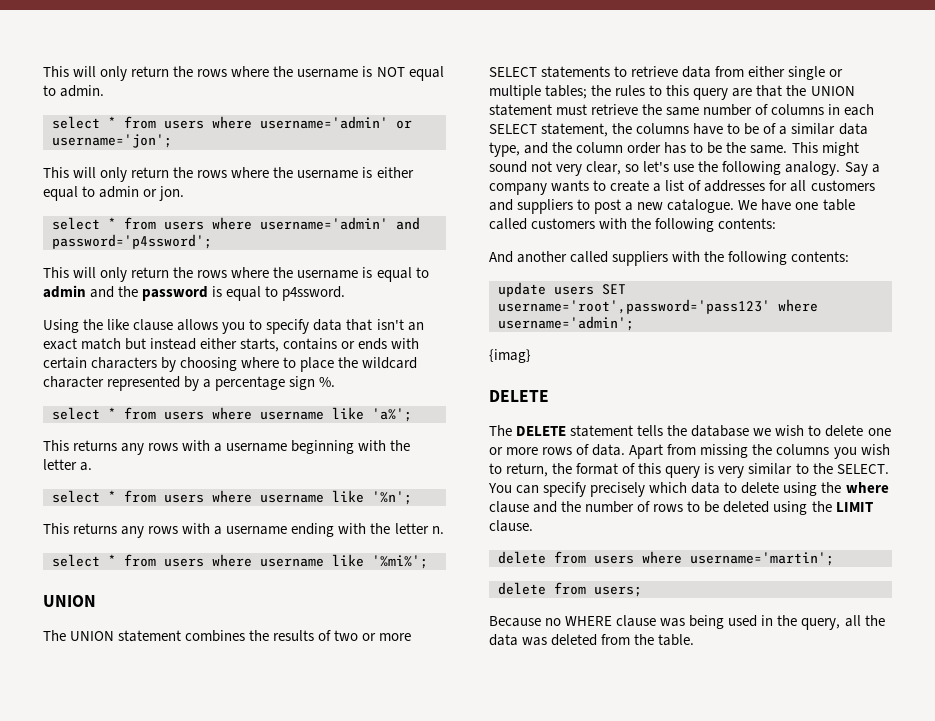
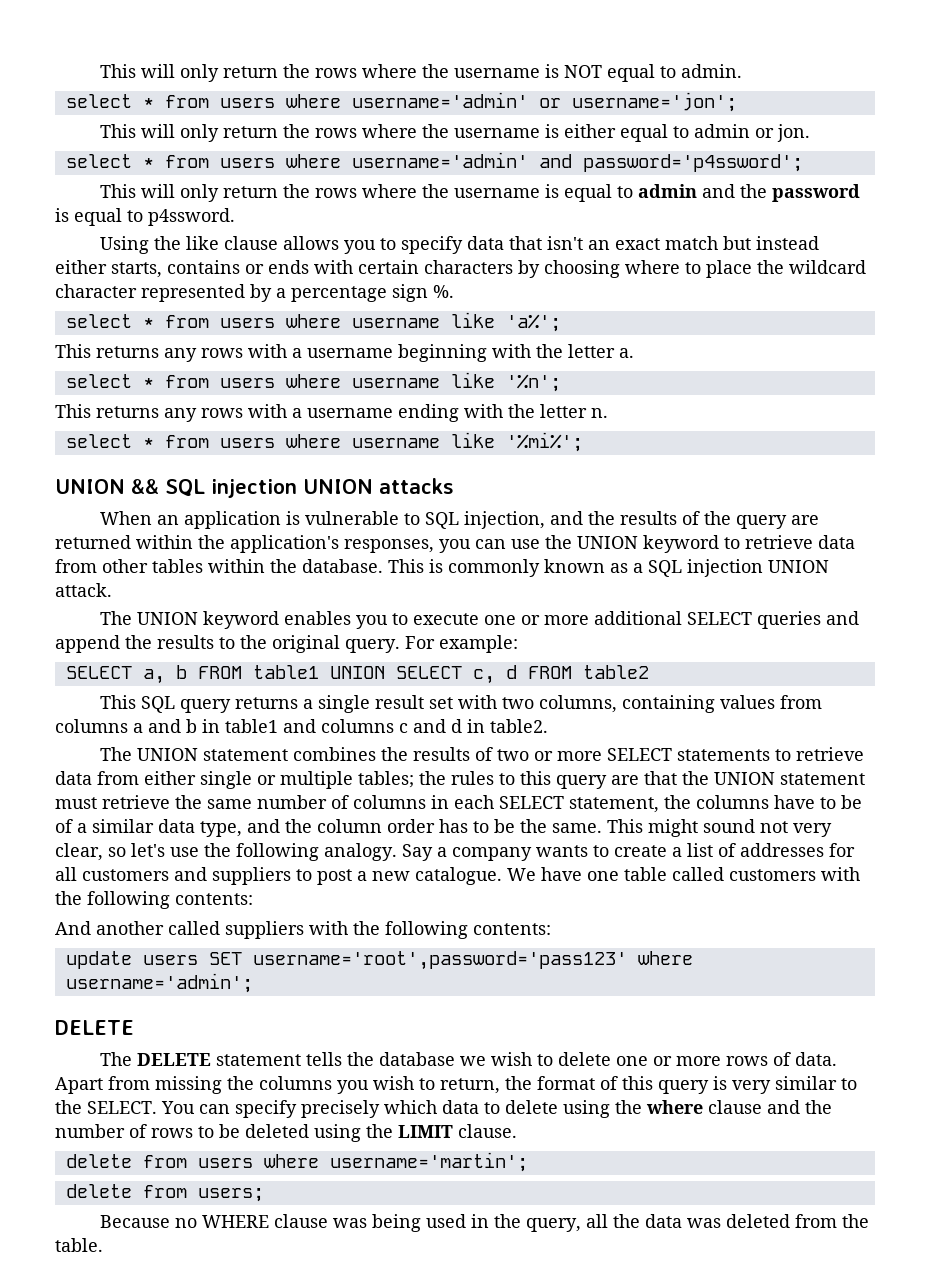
(96, 601) none -> [131,478,454,498] [100,511,820,529] [55,535,855,553] [55,559,829,577] [55,583,112,597] [100,611,860,629] [55,635,518,653] [65,665,649,684] [100,695,823,713] [55,719,548,733] && SQL injection UNION attacks // When an application is vulnerable to SQL injection, and the results of the query are returned within the application's responses, you can use the UNION keyword to retrieve data from other tables within the database. This is commonly known as a SQL injection UNION attack. // The UNION keyword enables you to execute one or more additional SELECT queries and append the results to the original query. For example: // SELECT a, b FROM table1 UNION SELECT c, d FROM table2 // This SQL query returns a single result set with two columns, containing values from columns a and b in table1 and columns c and d in table2.
[489,349,531,363] // {imag} -> (253, 983) none

